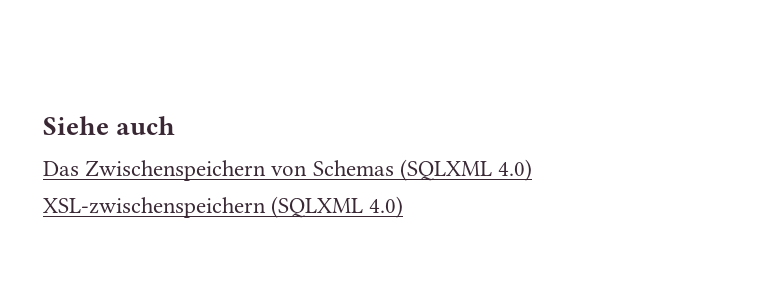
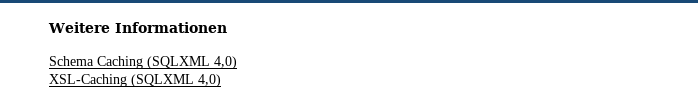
[43,116,176,135] [43,159,533,181] [43,196,404,218] Siehe auch // Das Zwischenspeichern von Schemas (SQLXML 4.0) // XSL-zwischenspeichern (SQLXML 4.0) -> [48,22,227,33] [49,56,237,69] [49,74,221,87] Weitere Informationen // Schema Caching (SQLXML 4,0) // XSL-Caching (SQLXML 4,0)

